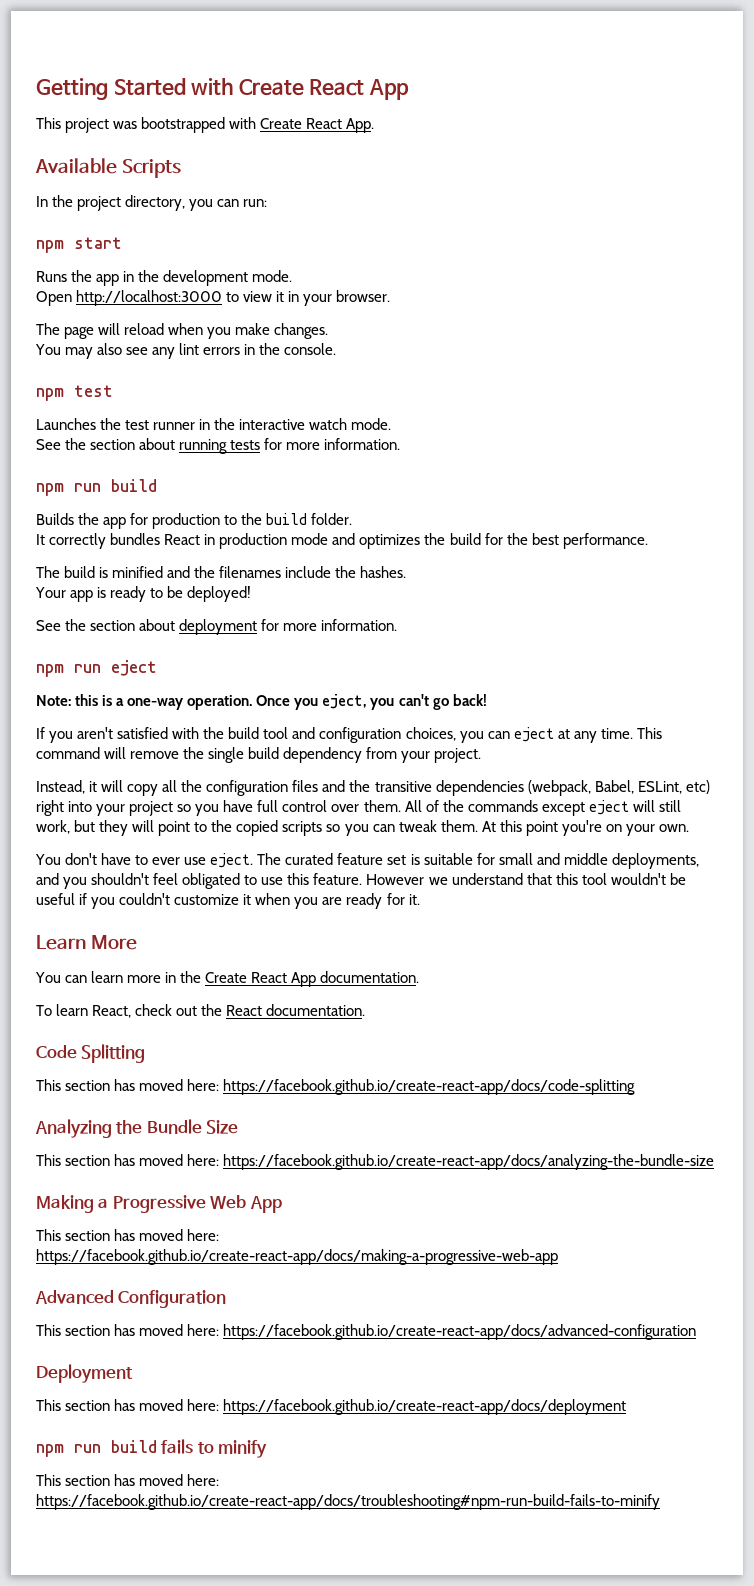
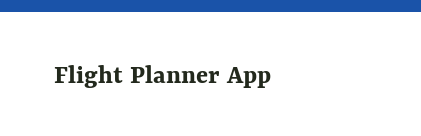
[36,78,409,100] [36,117,375,133] [35,158,181,178] [36,195,268,211] [36,237,122,253] [36,270,293,286] [36,290,391,306] [36,323,329,339] [35,343,337,359] [36,385,113,401] [36,418,392,430] [36,438,401,454] [36,479,157,496] [36,513,353,529] [36,533,648,549] [36,566,407,578] [35,586,252,602] [36,619,398,635] [36,660,157,677] [36,694,487,710] [36,727,662,743] [36,747,482,763] [36,780,710,796] [36,800,681,816] [36,820,689,836] [35,853,699,869] [36,873,686,889] [36,893,420,909] [36,935,137,950] [35,971,420,987] [36,1004,366,1018] [36,1044,146,1063] [36,1079,636,1095] [35,1119,239,1138] [36,1154,715,1170] [36,1195,282,1213] [36,1229,220,1241] [36,1249,558,1265] [35,1290,227,1308] [36,1324,697,1340] [36,1364,133,1383] [36,1399,627,1415] [36,1439,268,1458] [36,1474,220,1486] [36,1494,660,1510] Getting Started with Create React App // This project was bootstrapped with Create React App. // Available Scripts // In the project directory, you can run: // npm start // Runs the app in the development mode. // Open http://localhost:3000 to view it in your browser. // The page will reload when you make changes. // You may also see any lint errors in the console. // npm test // Launches the test runner in the interactive watch mode. // See the section about running tests for more information. // npm run build // Builds the app for production to the build folder. // It correctly bundles React in production mode and optimizes the build for the best performance. // The build is minified and the filenames include the hashes. // Your app is ready to be deployed! // See the section about deployment for more information. // npm run eject // Note: this is a one-way operation. Once you eject, you can't go back! // If you aren't satisfied with the build tool and configuration choices, you can eject at any time. This command will remove the single build dependency from your project. // Instead, it will copy all the configuration files and the transitive dependencies (webpack, Babel, ESLint, etc) right into your project so you have full control over them. All of the commands except eject will still work, but they will point to the copied scripts so you can tweak them. At this point you're on your own. // You don't have to ever use eject. The curated feature set is suitable for small and middle deployments, and you shouldn't feel obligated to use this feature. However we understand that this tool wouldn't be useful if you couldn't customize it when you are ready for it. // Learn More // You can learn more in the Create React App documentation. // To learn React, check out the React documentation. // Code Splitting // This section has moved here: https://facebook.github.io/create-react-app/docs/code-splitting // Analyzing the Bundle Size // This section has moved here: https://facebook.github.io/create-react-app/docs/analyzing-the-bundle-size // Making a Progressive Web App // This section has moved here: https://facebook.github.io/create-react-app/docs/making-a-progressive-web-app // Advanced Configuration // This section has moved here: https://facebook.github.io/create-react-app/docs/advanced-configuration // Deployment // This section has moved here: https://facebook.github.io/create-react-app/docs/deployment // npm run build fails to minify // This section has moved here: https://facebook.github.io/create-react-app/docs/troubleshooting#npm-run-build-fails-to-minify -> [54,65,271,88] Flight Planner App

